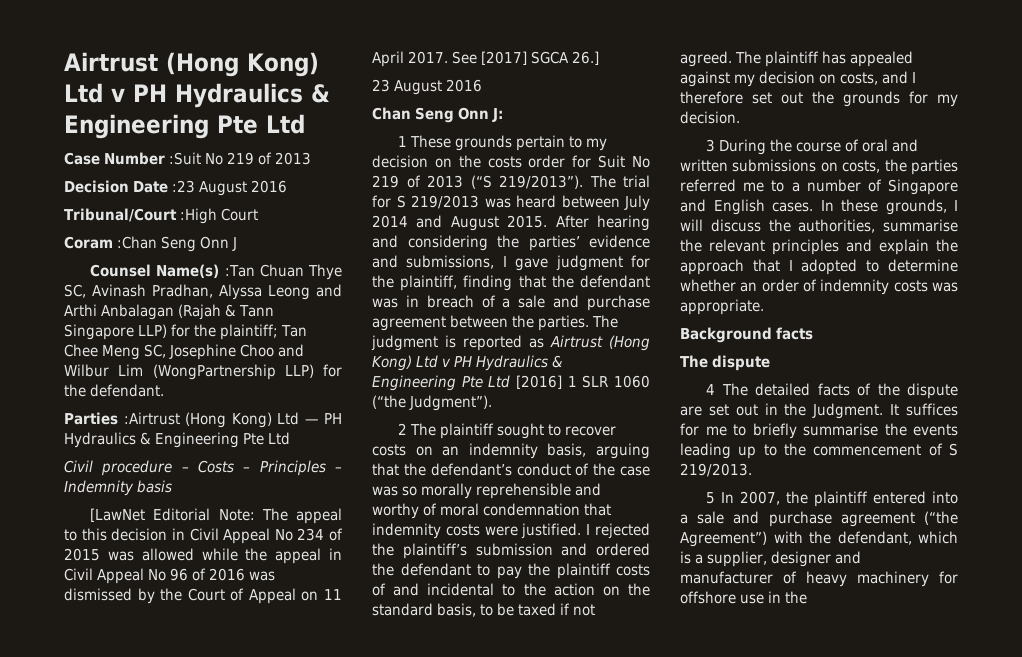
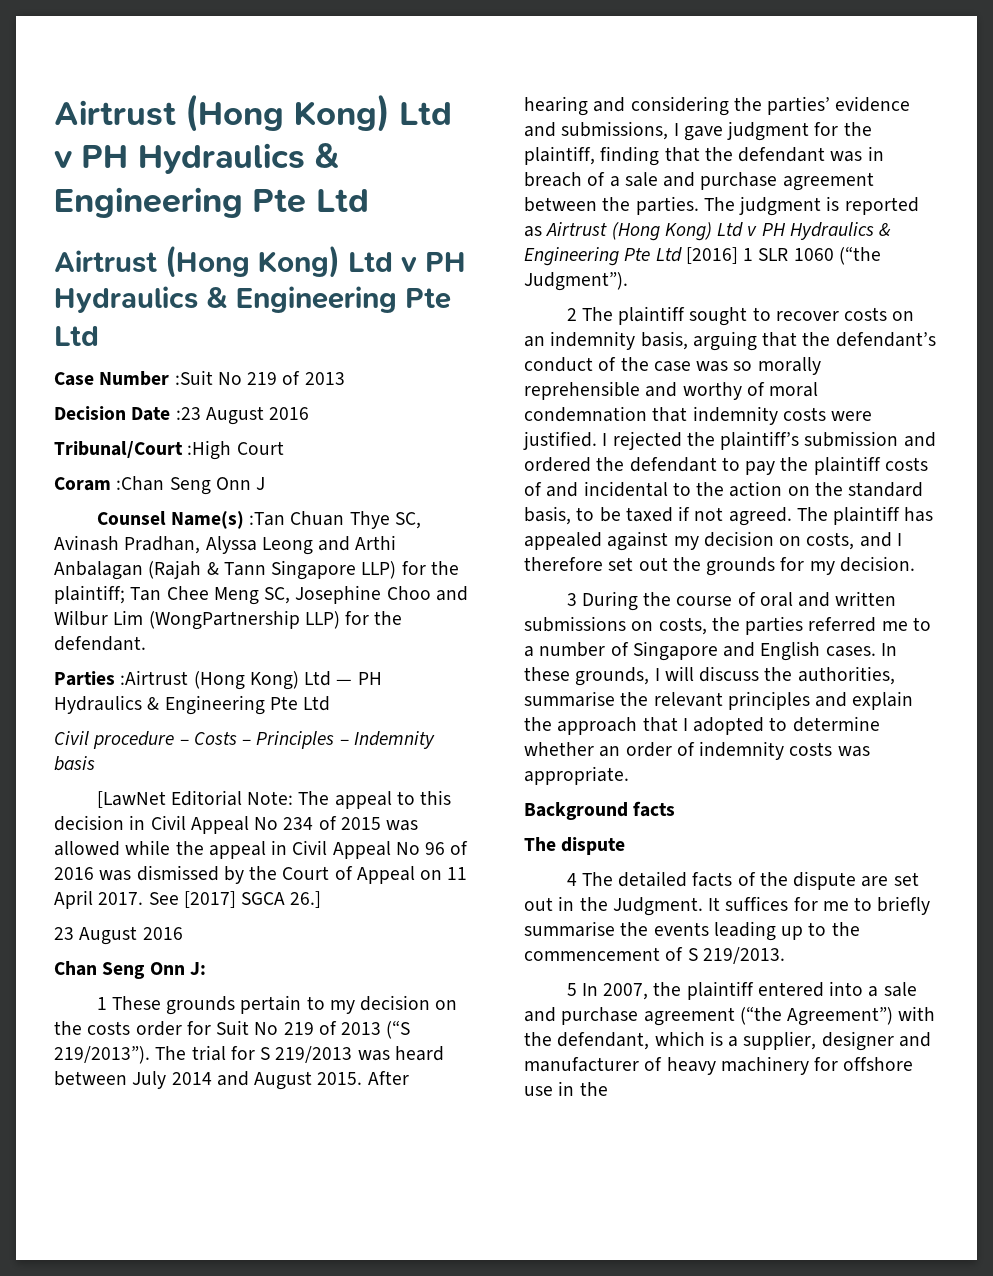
(305, 124) none -> [54,245,466,278] [54,286,451,313] [54,326,99,346] // Airtrust (Hong Kong) Ltd v PH Hydraulics & Engineering Pte Ltd

